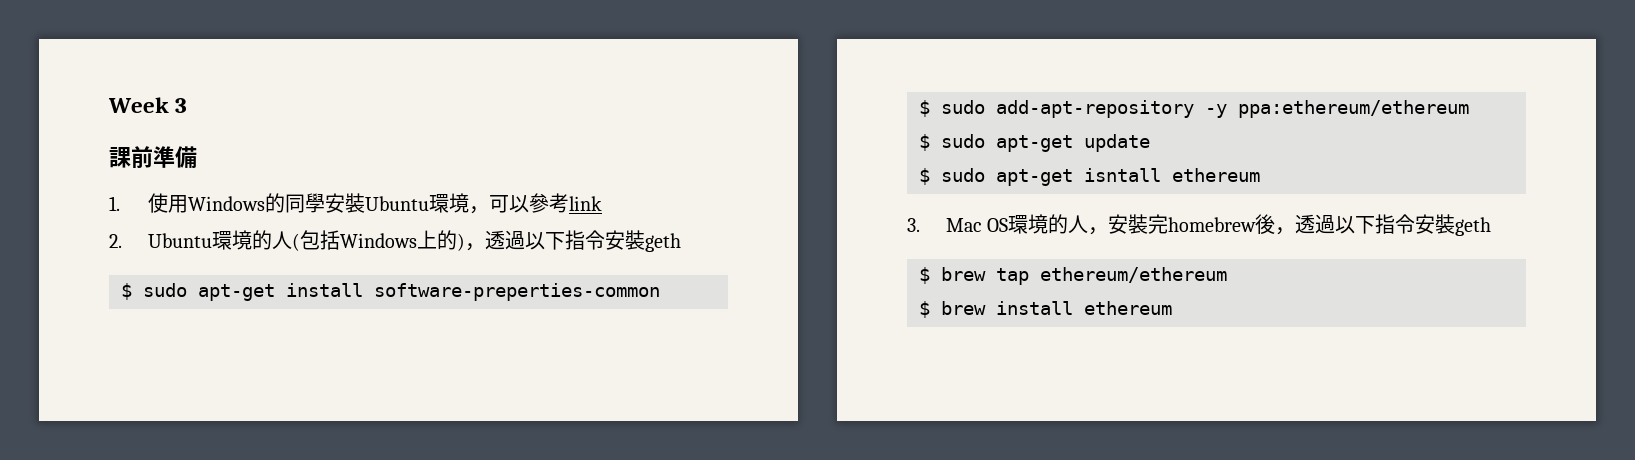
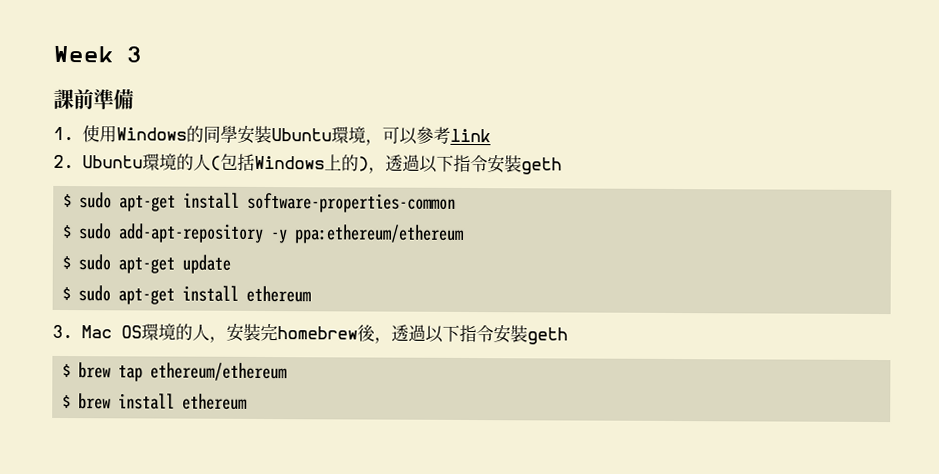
[374,283,660,301] software-preperties-common -> [247,192,457,213] software-properties-common
[1084,168,1161,182] isntall -> [182,285,240,302] install

